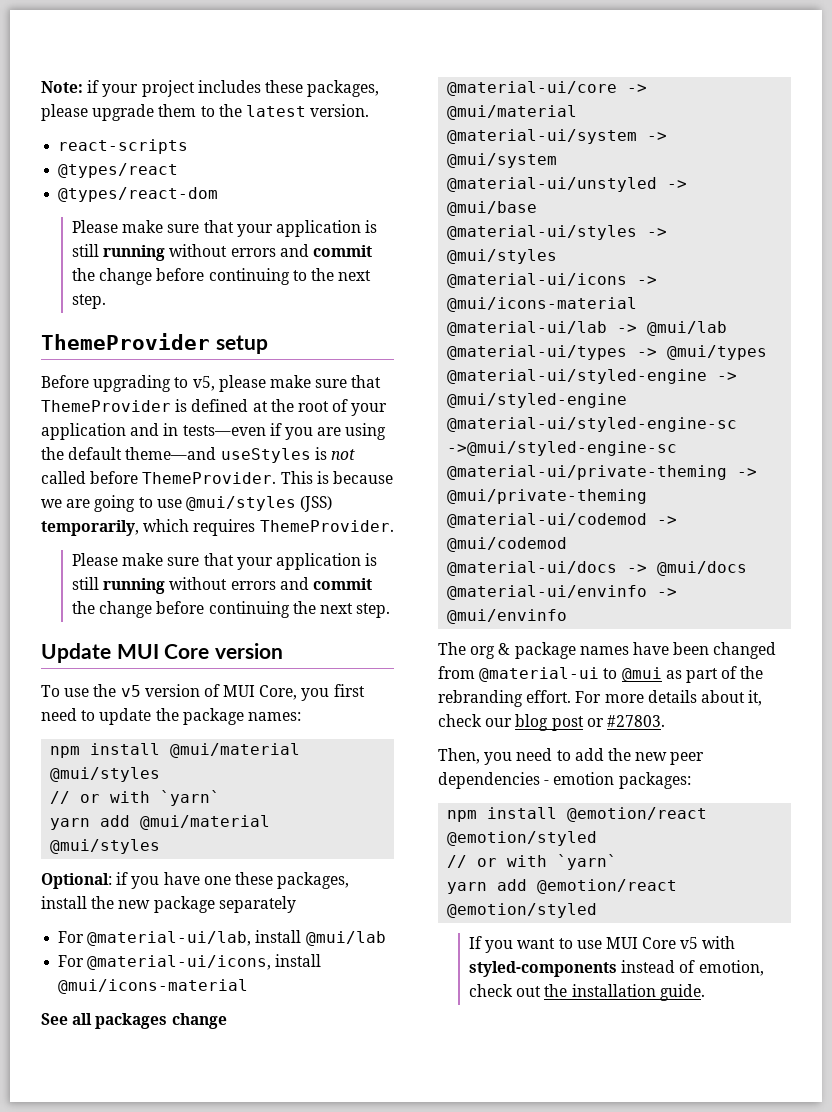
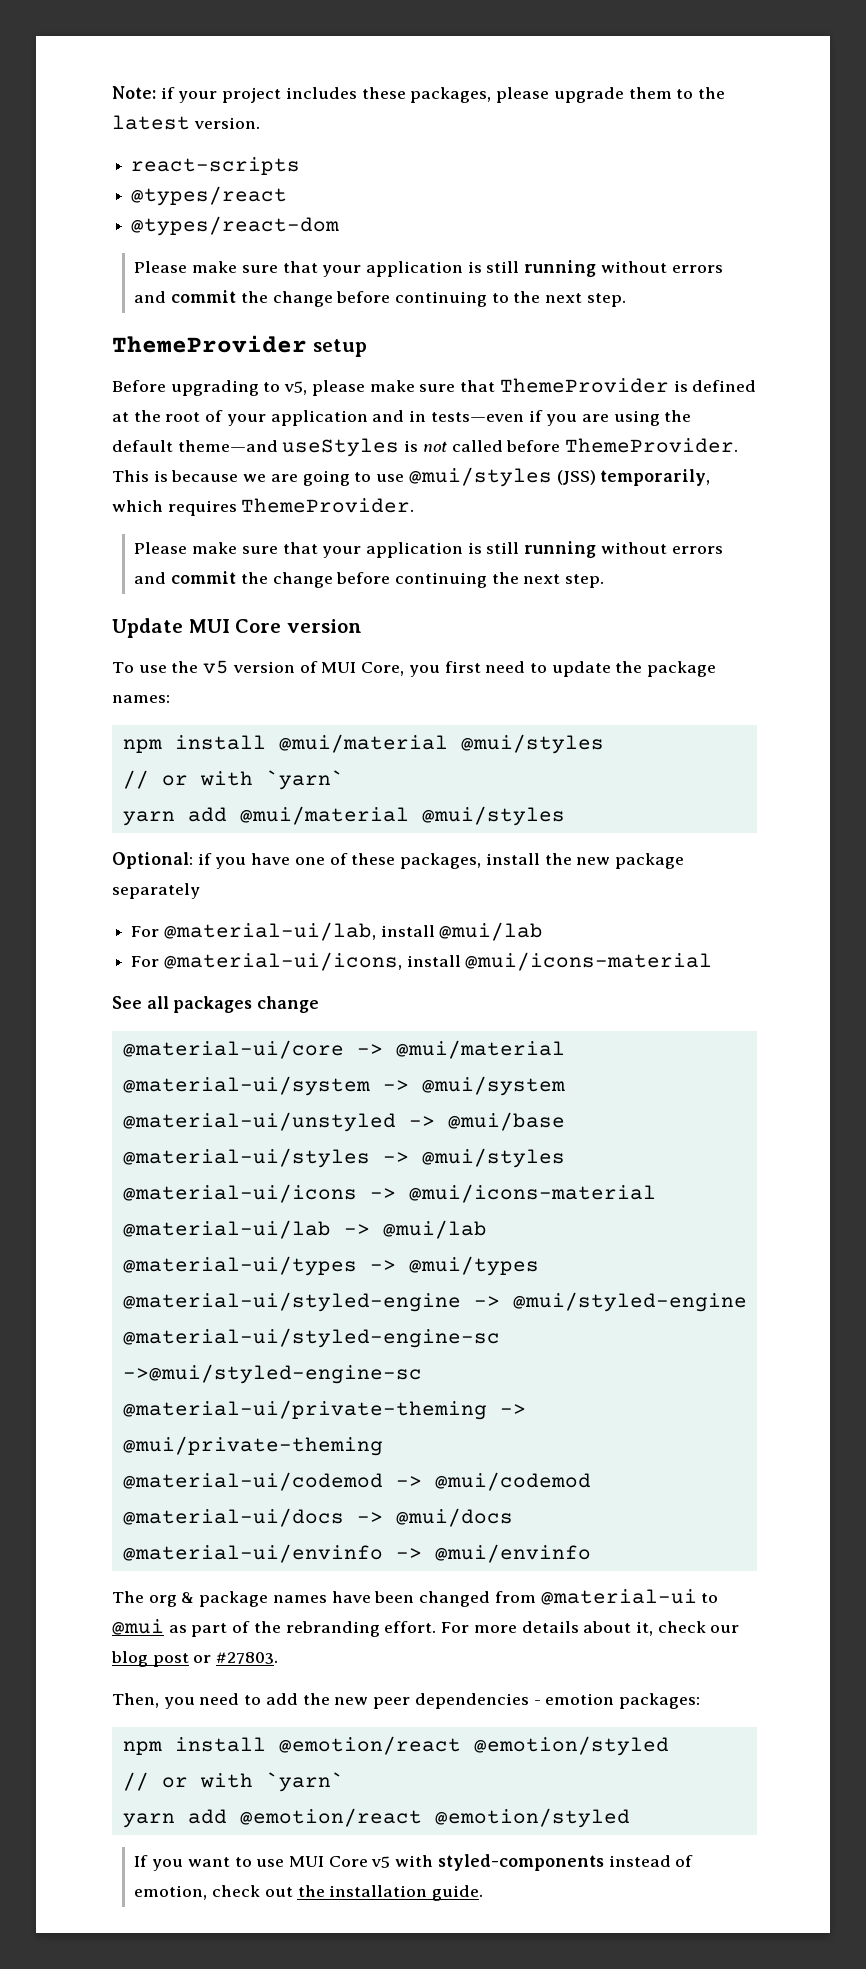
(231, 880) none -> [329,853,348,865] of

